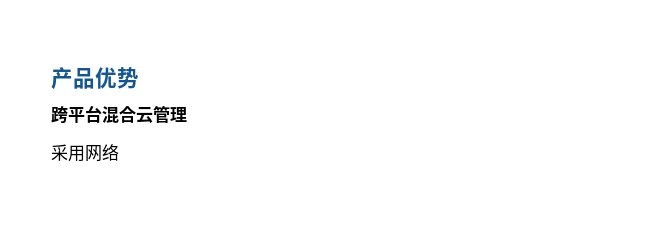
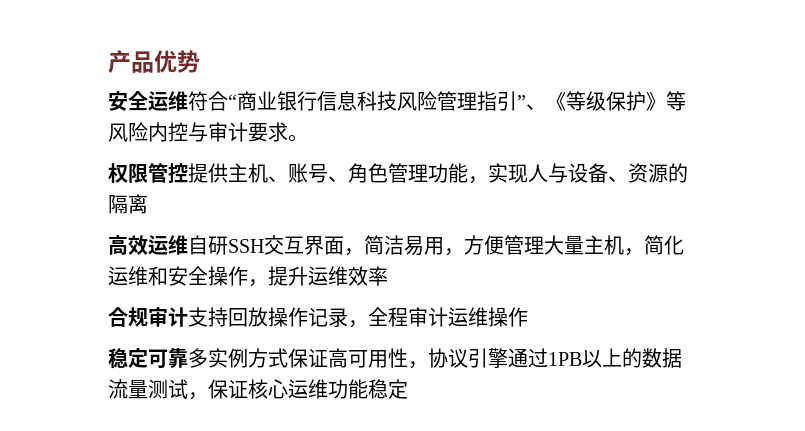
[51,105,187,124] [51,144,119,162] 跨平台混合云管理 // 采用网络 -> [108,91,686,111] [108,122,308,142] [108,163,688,184] [108,194,148,214] [108,235,684,256] [108,266,388,287] [108,306,528,328] [108,348,682,369] [108,379,408,400] 安全运维符合“商业银行信息科技风险管理指引”、《等级保护》等风险内控与审计要求。 // 权限管控提供主机、账号、角色管理功能，实现人与设备、资源的隔离 // 高效运维自研SSH交互界面，简洁易用，方便管理大量主机，简化运维和安全操作，提升运维效率 // 合规审计支持回放操作记录，全程审计运维操作 // 稳定可靠多实例方式保证高可用性，协议引擎通过1PB以上的数据流量测试，保证核心运维功能稳定

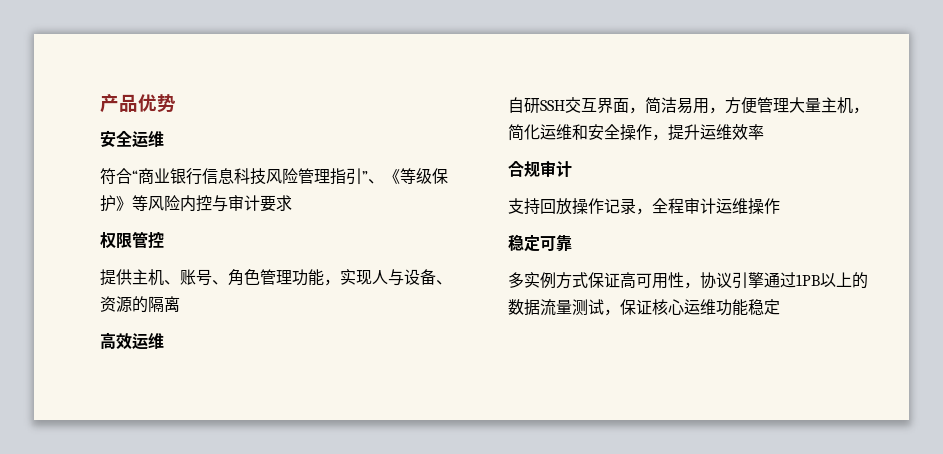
(188, 101) none -> (164, 138) //
[288,134,308,142] 。 -> (292, 203) none
(188, 173) none -> (164, 240) //
(188, 245) none -> (164, 340) //
(188, 317) none -> (572, 169) //
(188, 358) none -> (572, 243) //

